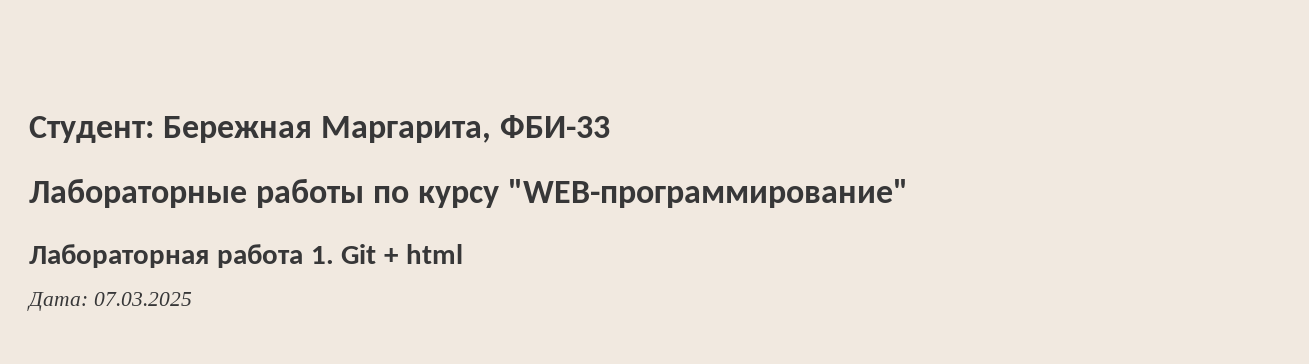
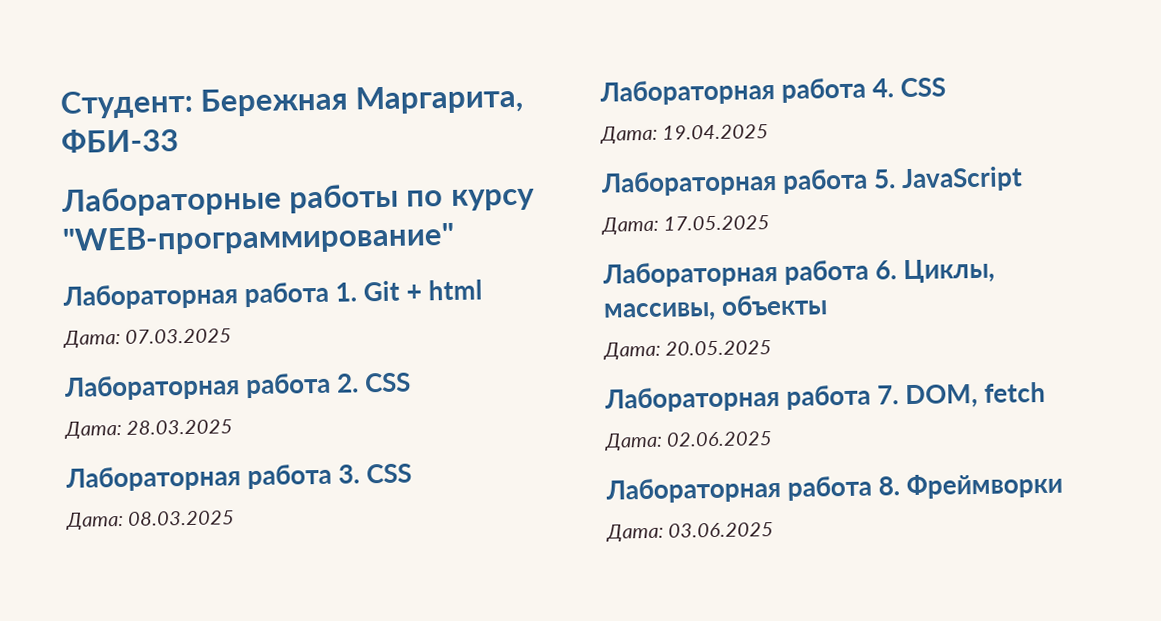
(192, 299) none -> [63,372,412,401] [64,419,234,439] [65,463,413,492] [66,510,236,530] [599,77,947,106] [600,124,770,144] [600,166,1024,197] [601,215,771,235] [602,258,996,288] [603,294,829,322] [603,340,773,360] [604,381,1047,413] [604,431,774,451] [605,472,1064,504] [606,522,775,542] // Лабораторная работа 2. CSS // Дата: 28.03.2025 // Лабораторная работа 3. CSS // Дата: 08.03.2025 // Лабораторная работа 4. CSS // Дата: 19.04.2025 // Лабораторная работа 5. JavaScript // Дата: 17.05.2025 // Лабораторная работа 6. Циклы, массивы, объекты // Дата: 20.05.2025 // Лабораторная работа 7. DOM, fetch // Дата: 02.06.2025 // Лабораторная работа 8. Фреймворки // Дата: 03.06.2025

